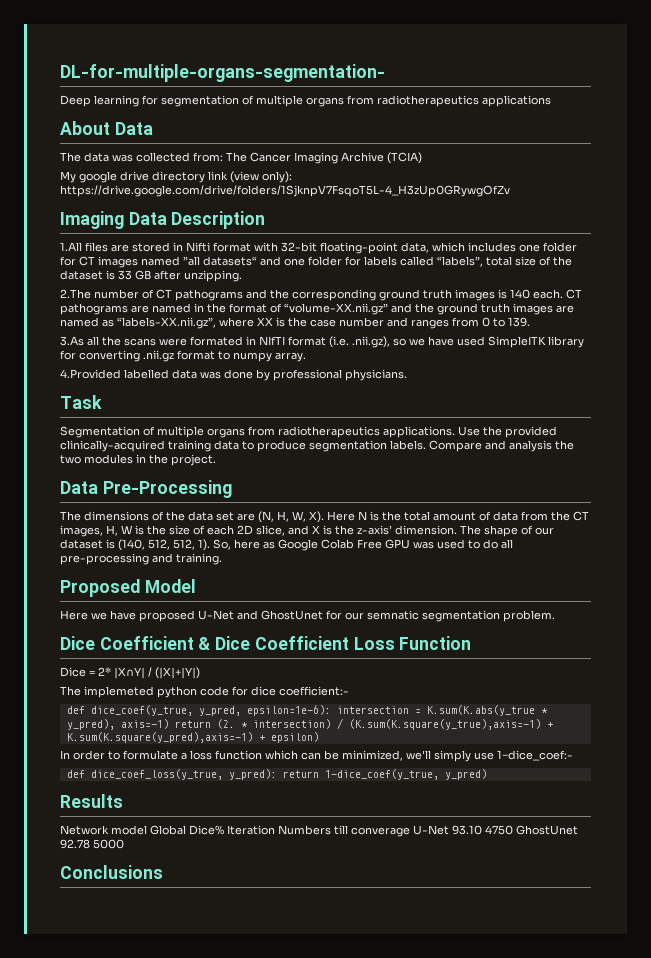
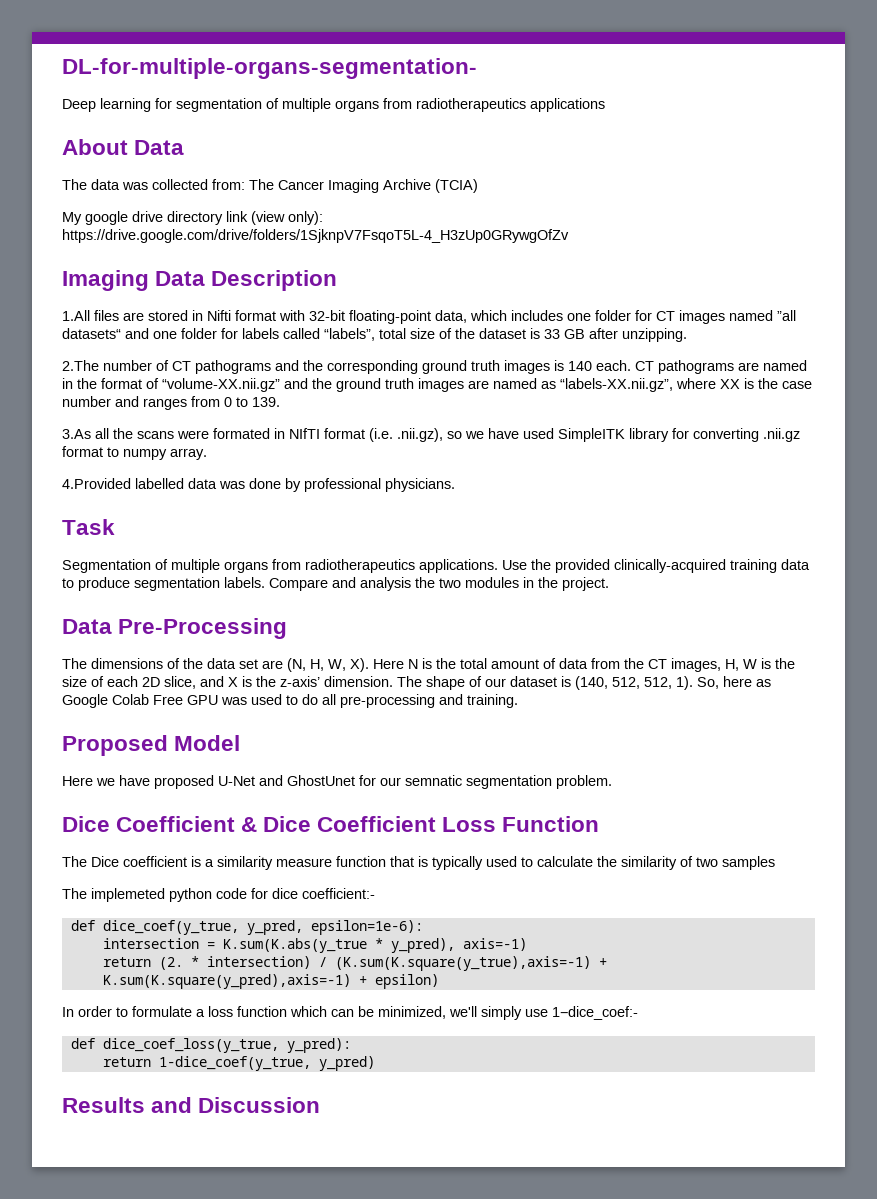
[60,667,200,679] Dice = 2* |X∩Y| / (|X|+|Y|) -> [62,856,775,870] The Dice coefficient is a similarity measure function that is typically used to calculate the similarity of two samples
(331, 710) none -> (423, 927) //
(169, 724) none -> (527, 944) //
(277, 774) none -> (351, 1045) //
[60,825,578,837] [60,839,124,849] [60,865,163,879] // Network model Global Dice% Iteration Numbers till converage U-Net 93.10 4750 GhostUnet 92.78 5000 // Conclusions -> [151,1097,321,1113] and Discussion

